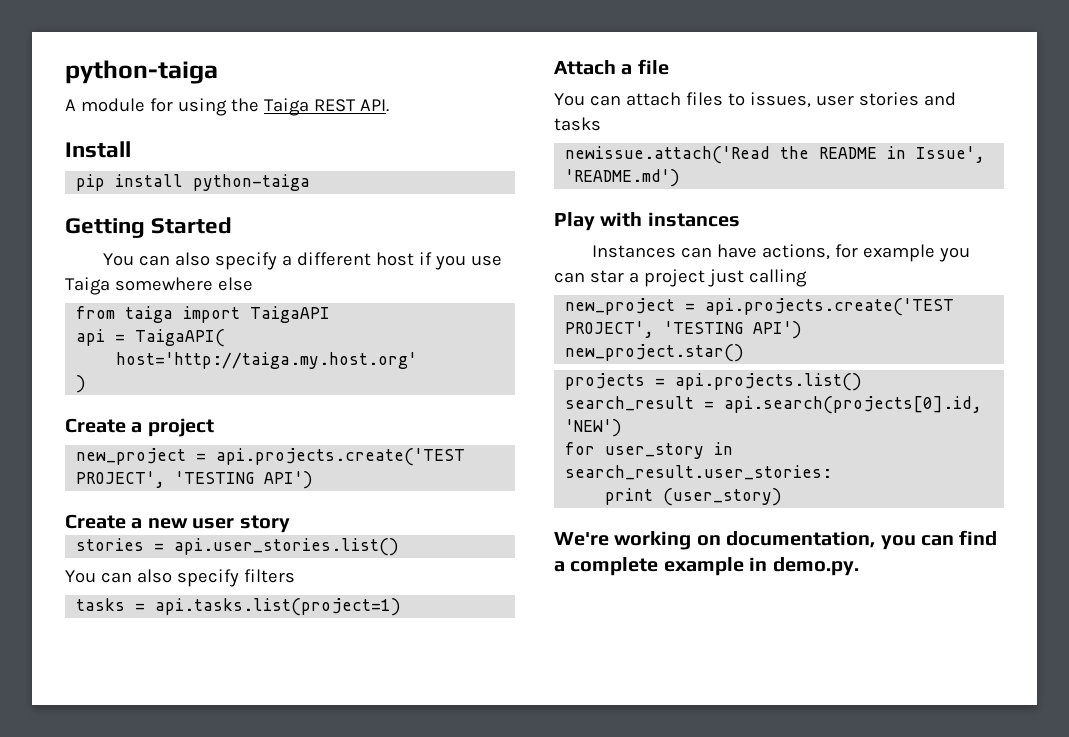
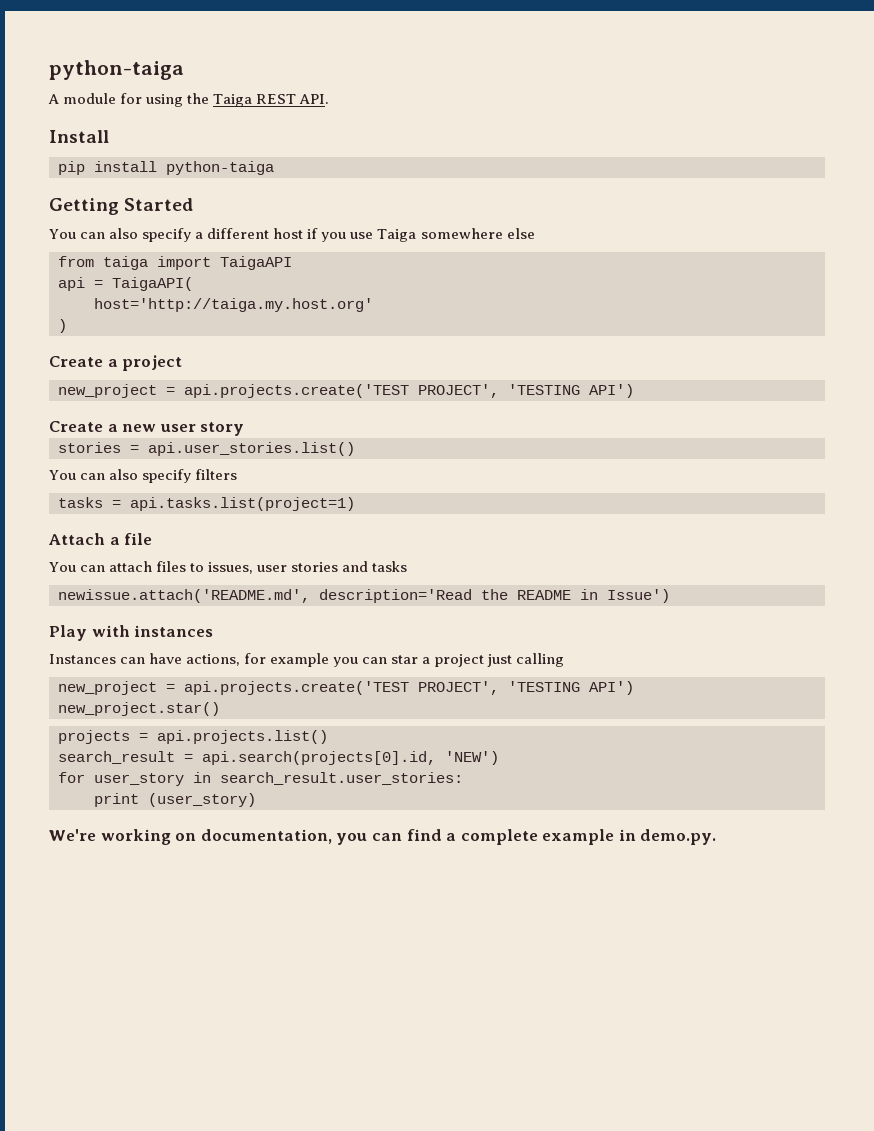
[565,146,771,164] newissue.attach('Read -> [58,589,472,603] newissue.attach('README.md', description='Read
[916,146,986,163] [565,169,681,187] Issue', 'README.md') -> [607,589,670,603] Issue')

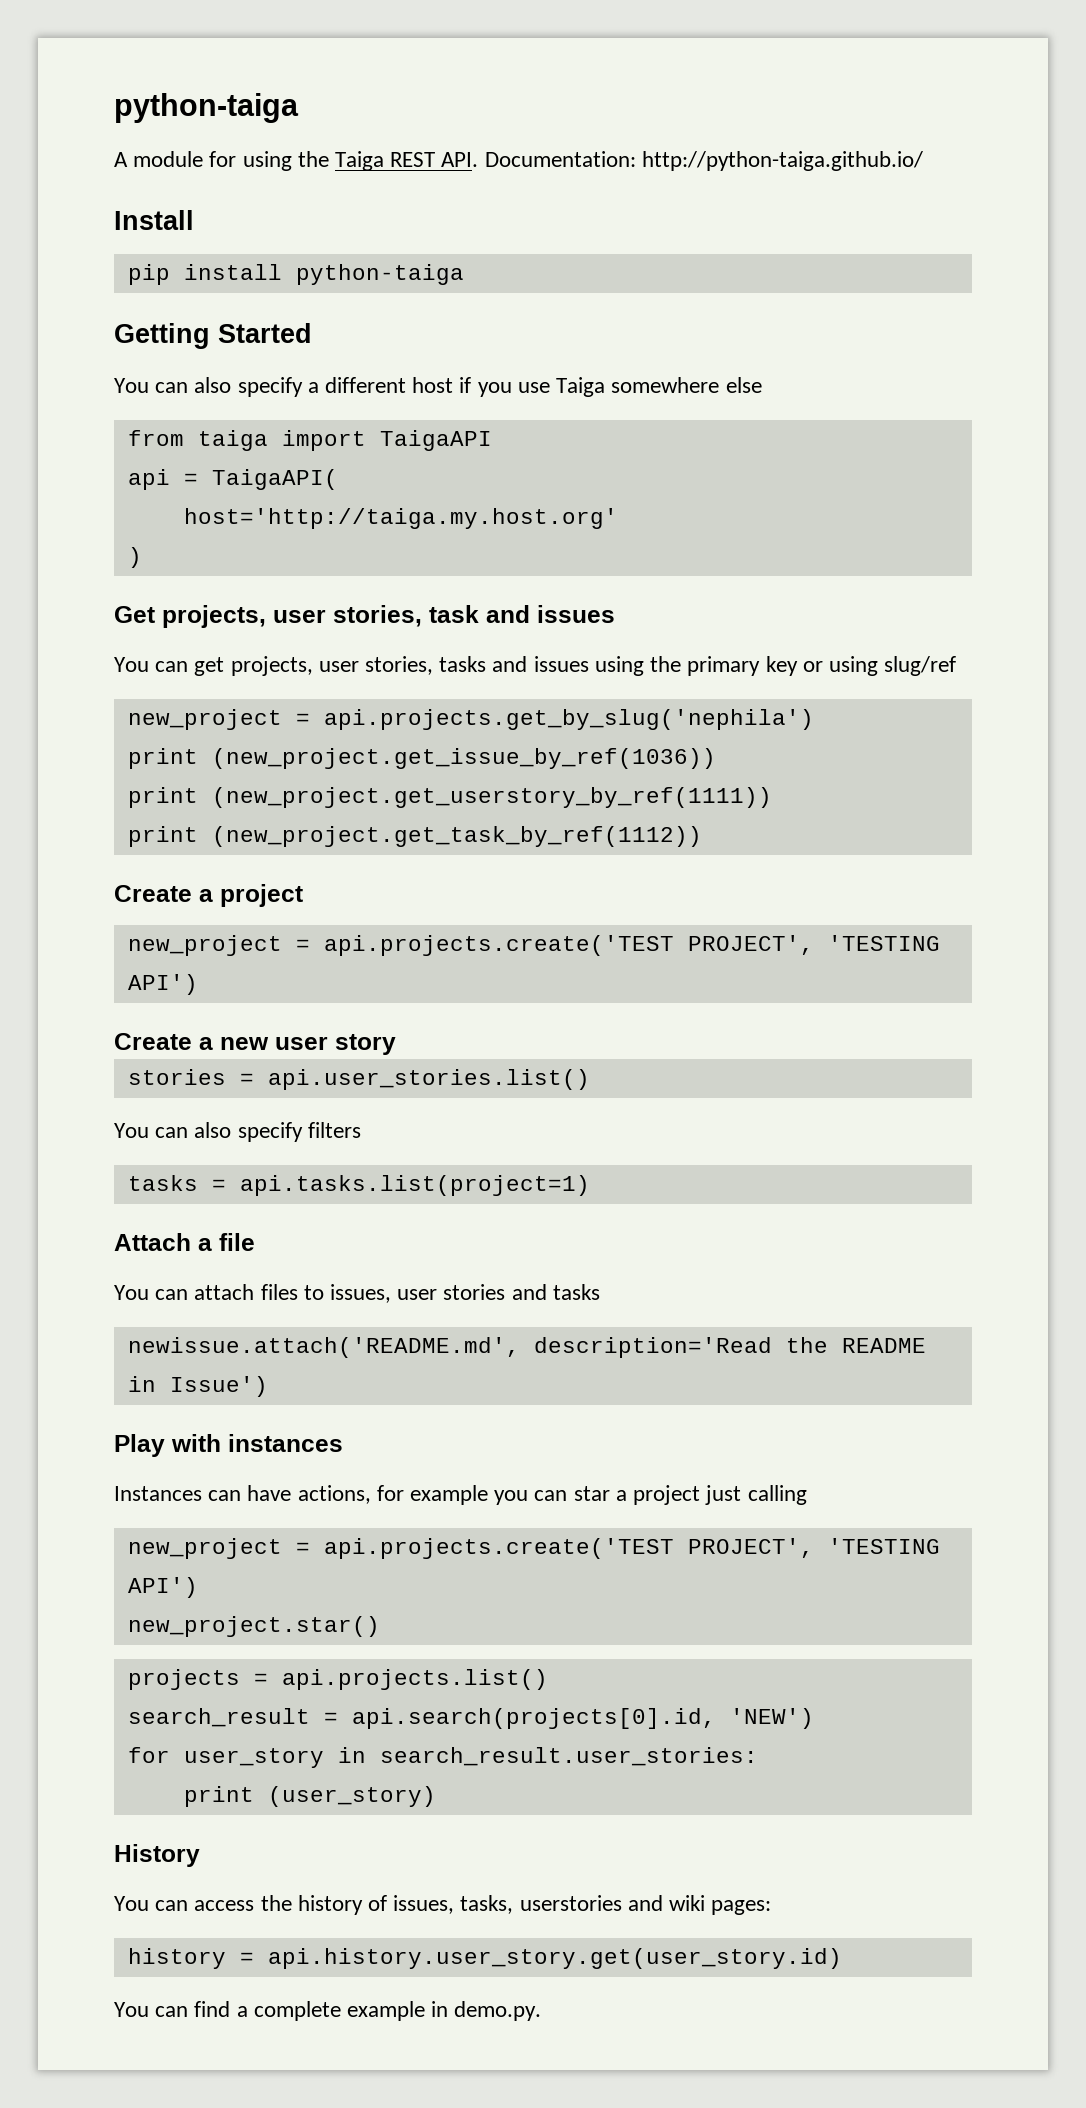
(330, 99) none -> [484,151,923,171] Documentation: http://python-taiga.github.io/
(67, 326) none -> [114,605,615,628] [114,656,957,676] [127,709,814,730] [127,748,716,769] [127,787,772,808] [127,826,702,847] // Get projects, user stories, task and issues // You can get projects, user stories, tasks and issues using the primary key or using slug/ref // new_project = api.projects.get_by_slug('nephila') // print (new_project.get_issue_by_ref(1036)) // print (new_project.get_userstory_by_ref(1111)) // print (new_project.get_task_by_ref(1112))
[49,829,368,845] We're working on documentation, you -> [114,1844,200,1867] [114,1895,772,1915] [127,1948,842,1969] [114,2002,149,2017] History // You can access the history of issues, tasks, userstories and wiki pages: // history = api.history.user_story.get(user_story.id) // You

